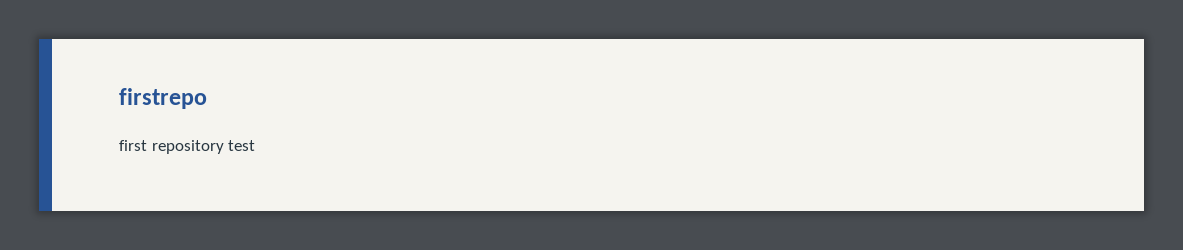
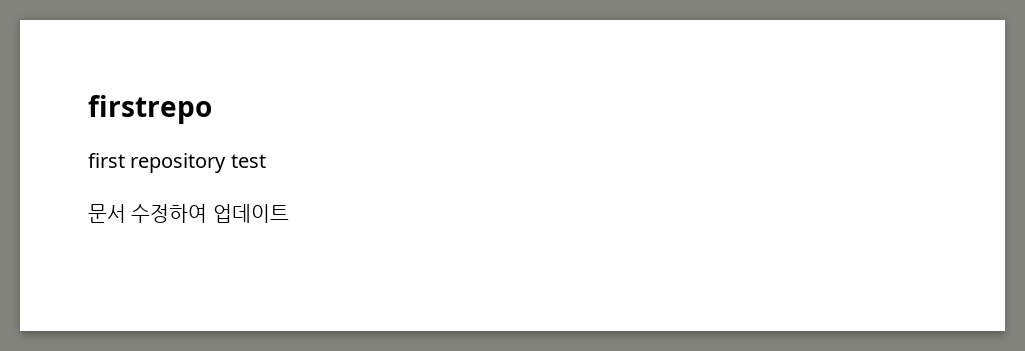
(256, 145) none -> [88,204,289,223] // 문서 수정하여 업데이트

